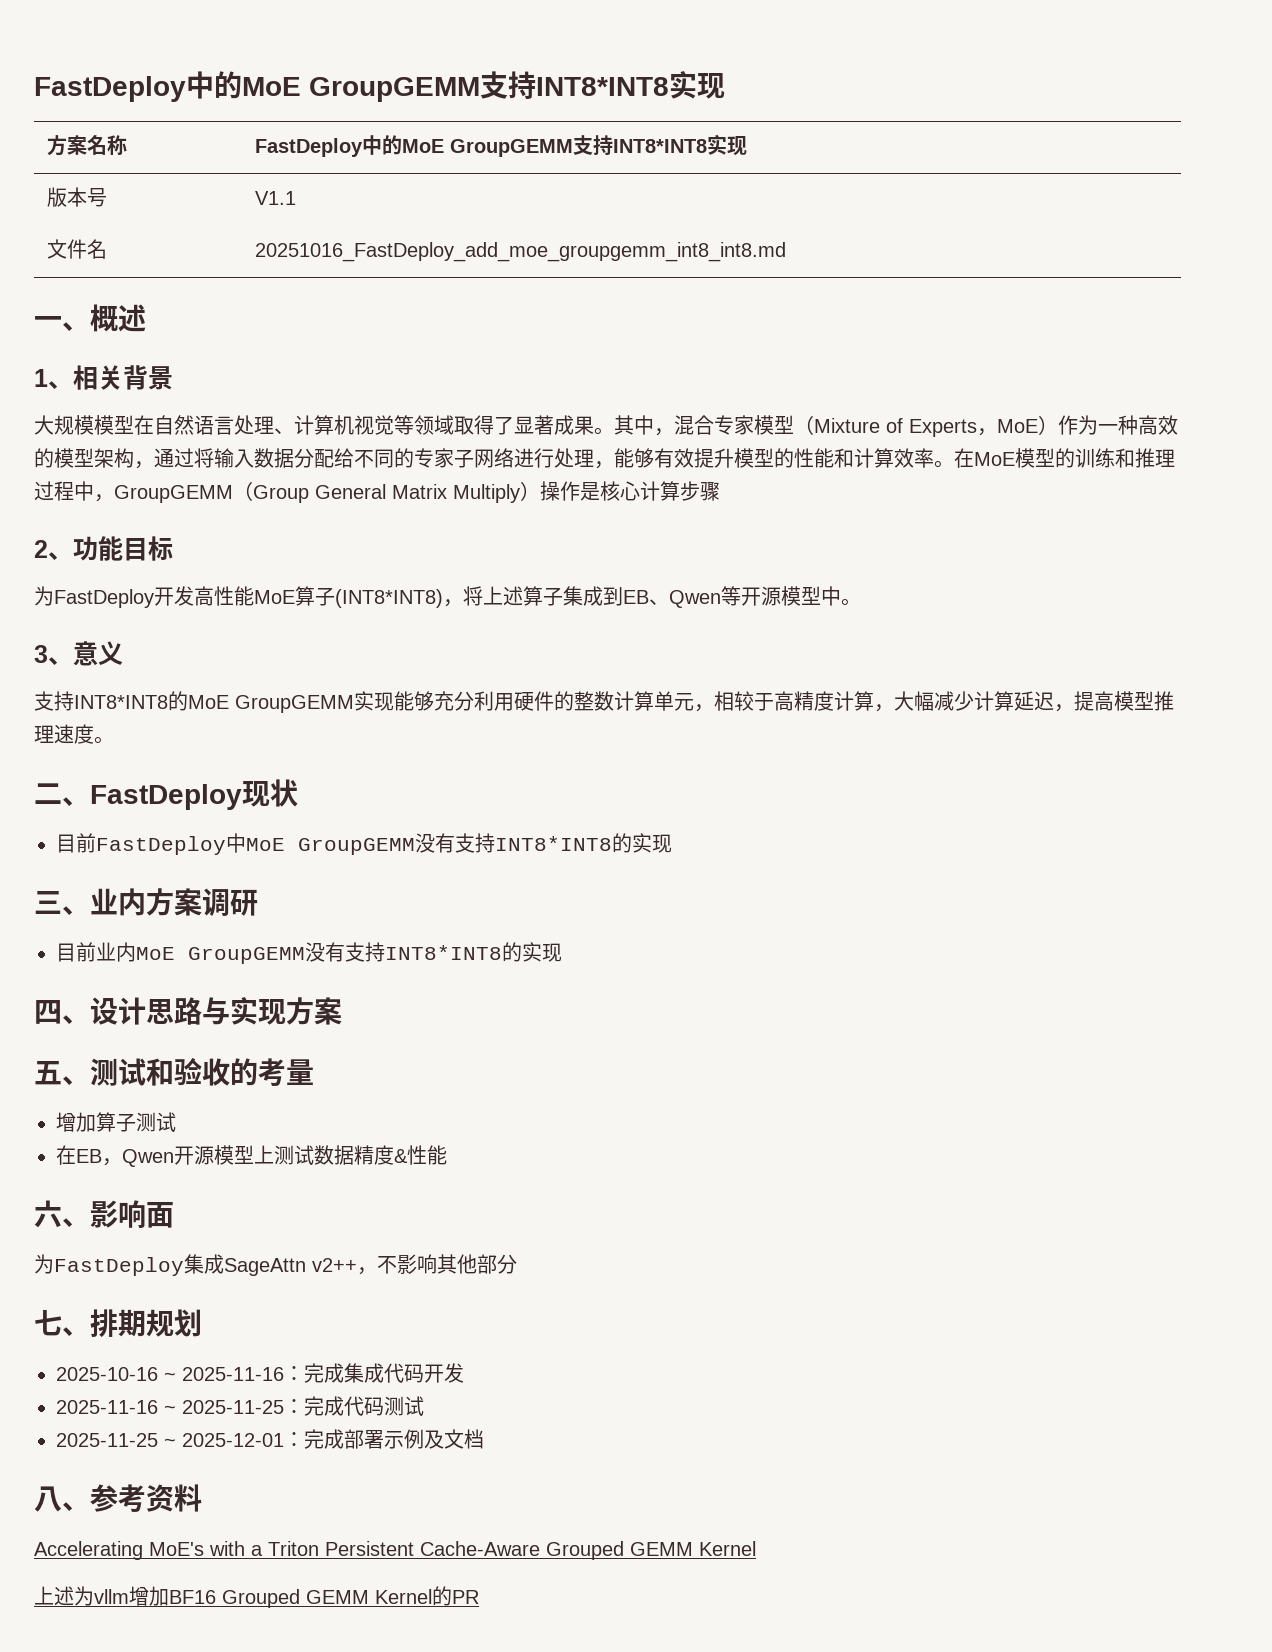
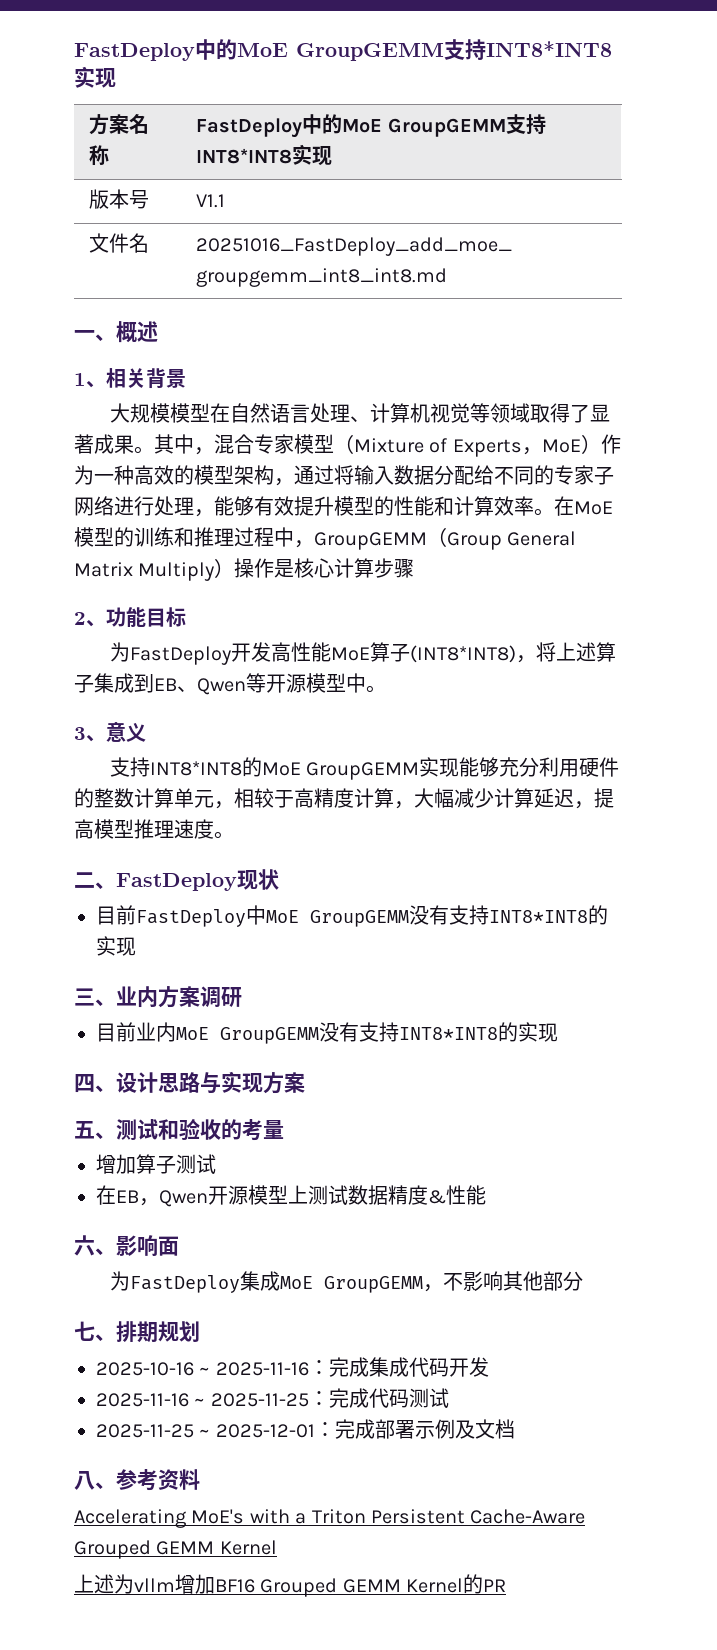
[224,1258,357,1276] SageAttn v2++ -> [280,1276,424,1293] MoE GroupGEMM

